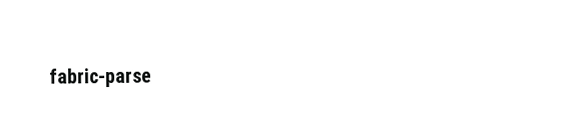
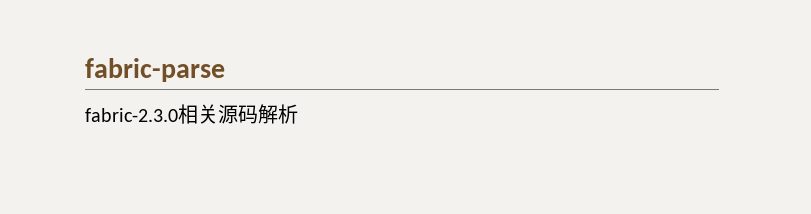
(152, 77) none -> [85,104,298,124] // fabric-2.3.0相关源码解析

